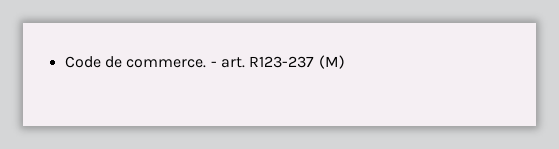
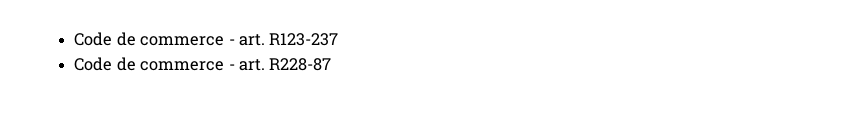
[64,56,207,68] Code de commerce. -> [74,32,225,46] Code de commerce
[318,55,345,69] (M) -> [74,57,332,71] // Code de commerce - art. R228-87

